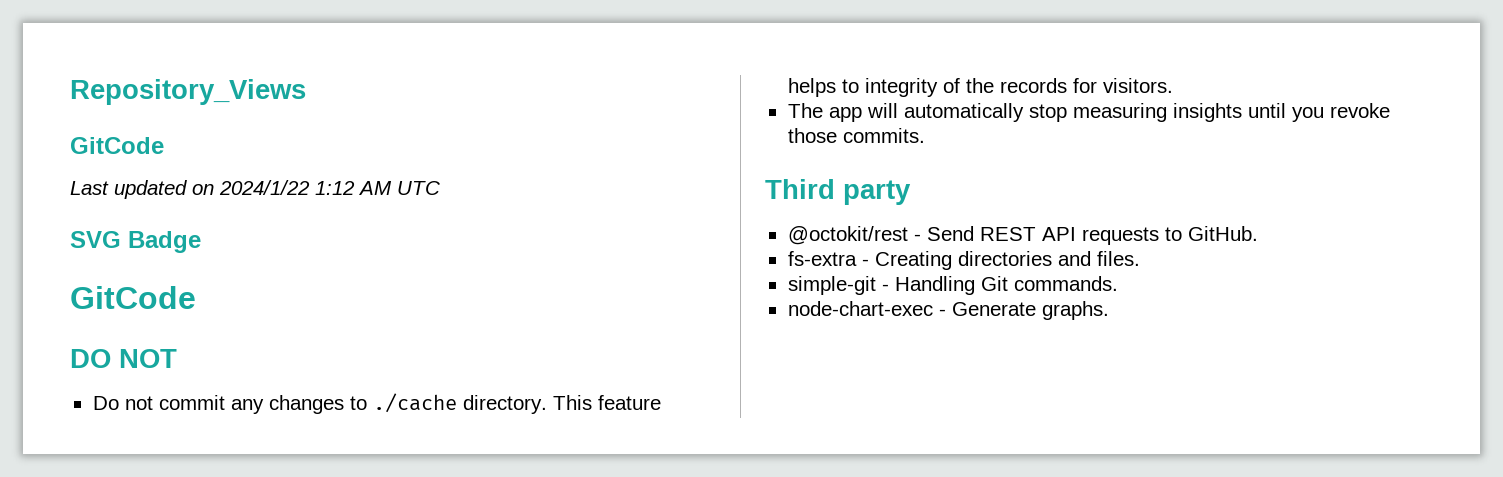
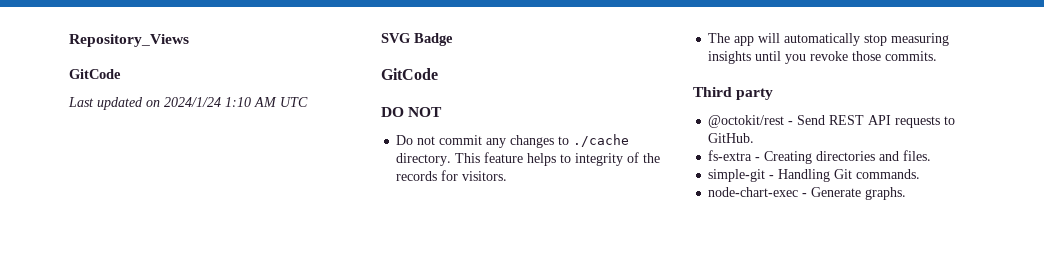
[219,180,355,195] 2024/1/22 1:12 -> [164,97,251,107] 2024/1/24 1:10

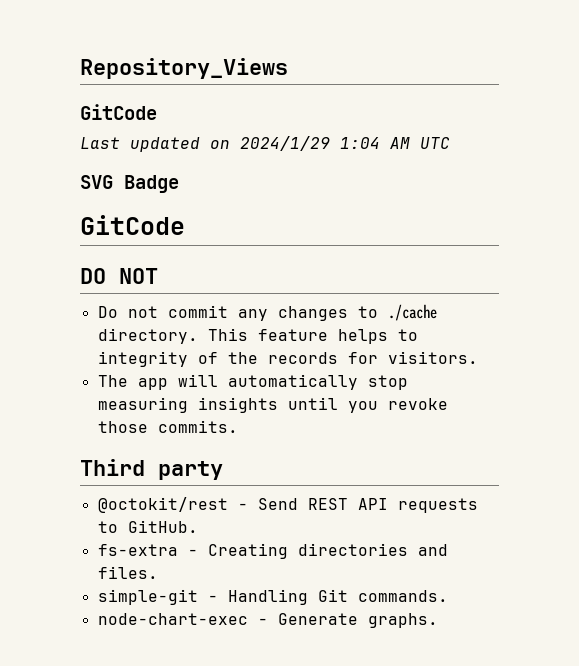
[164,97,251,107] 2024/1/24 1:10 -> [240,136,380,151] 2024/1/29 1:04

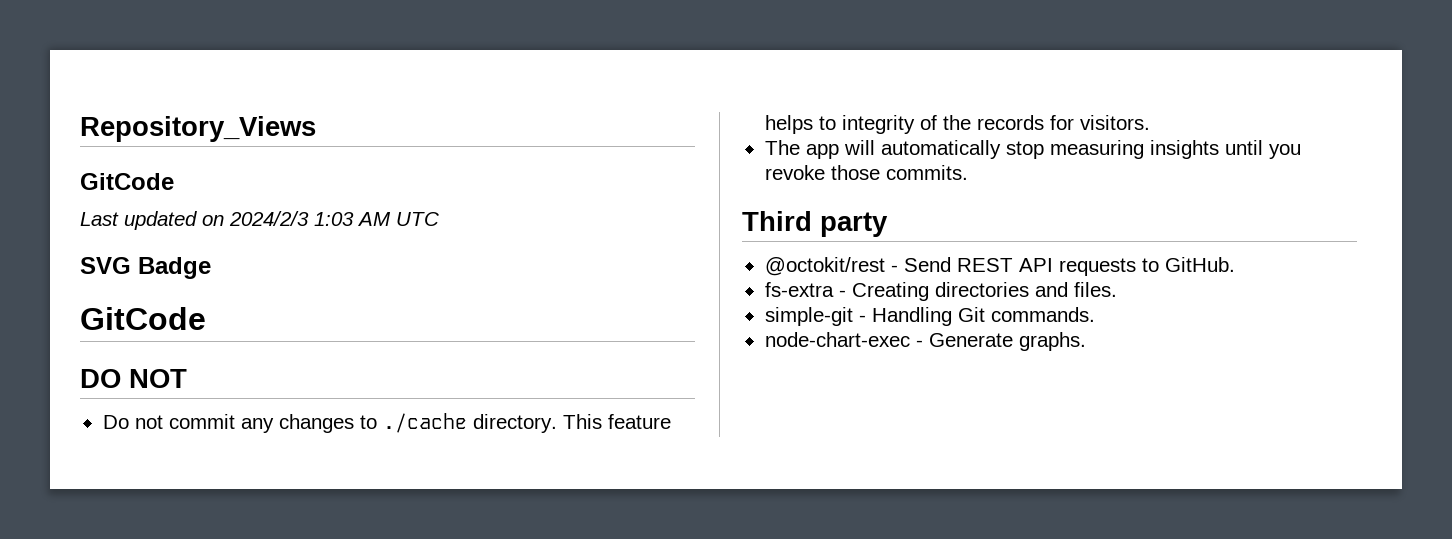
[240,136,380,151] 2024/1/29 1:04 -> [229,211,354,226] 2024/2/3 1:03

